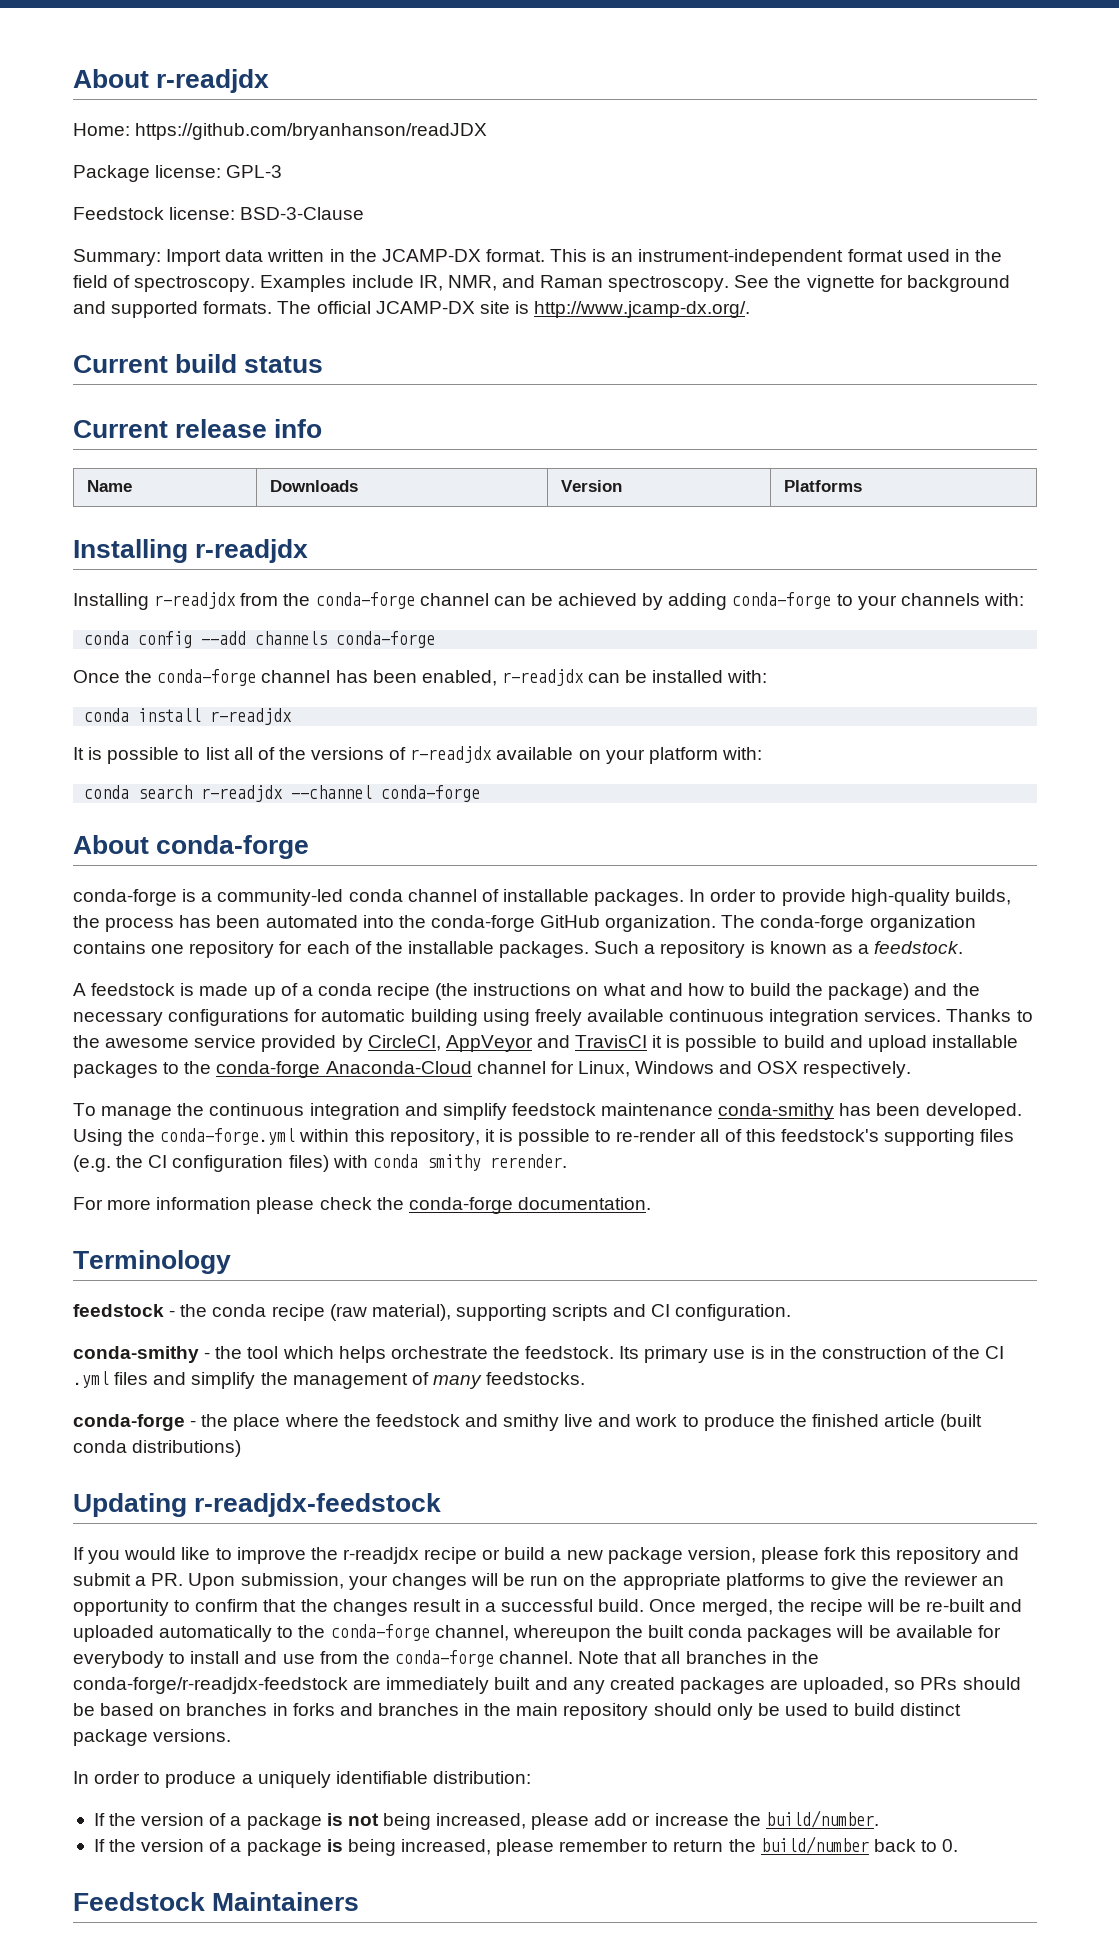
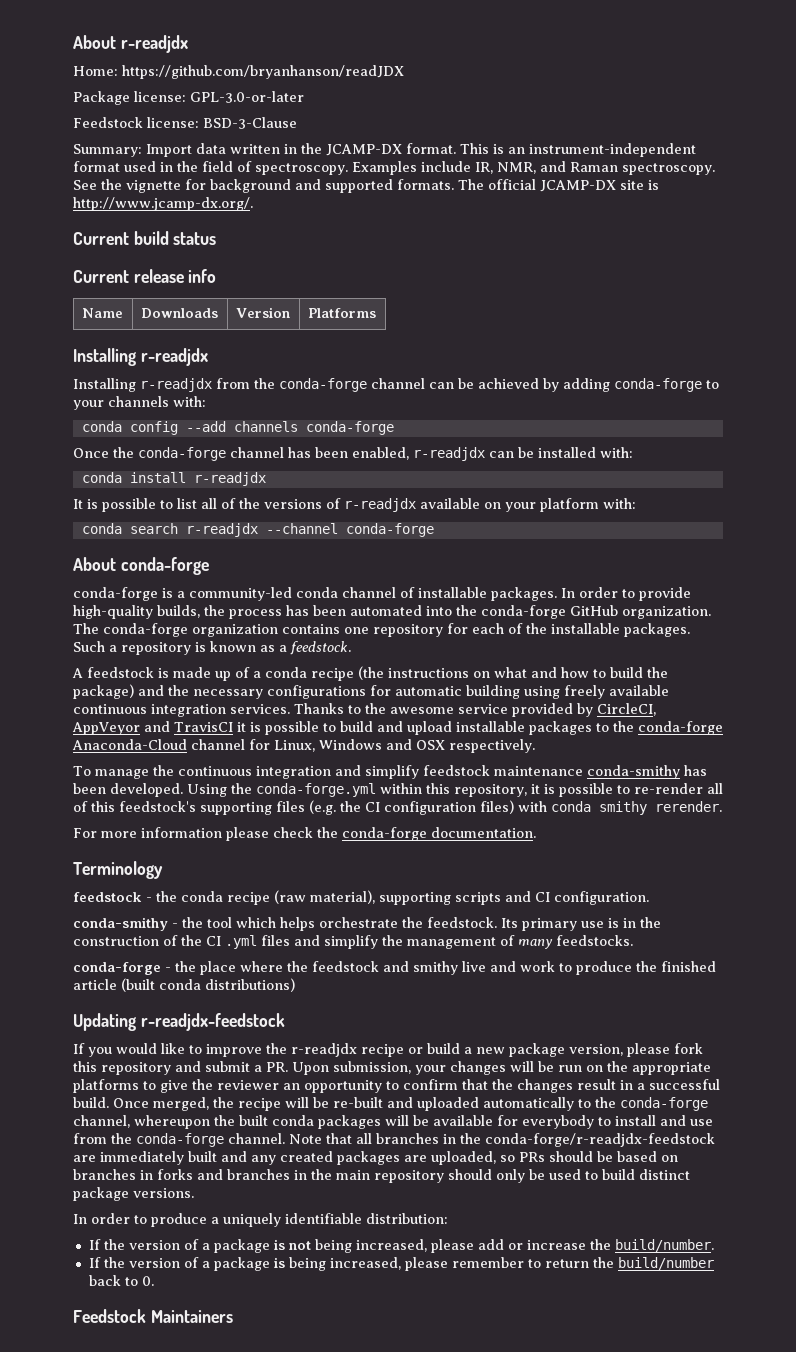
[226,165,283,178] GPL-3 -> [190,91,304,103] GPL-3.0-or-later

